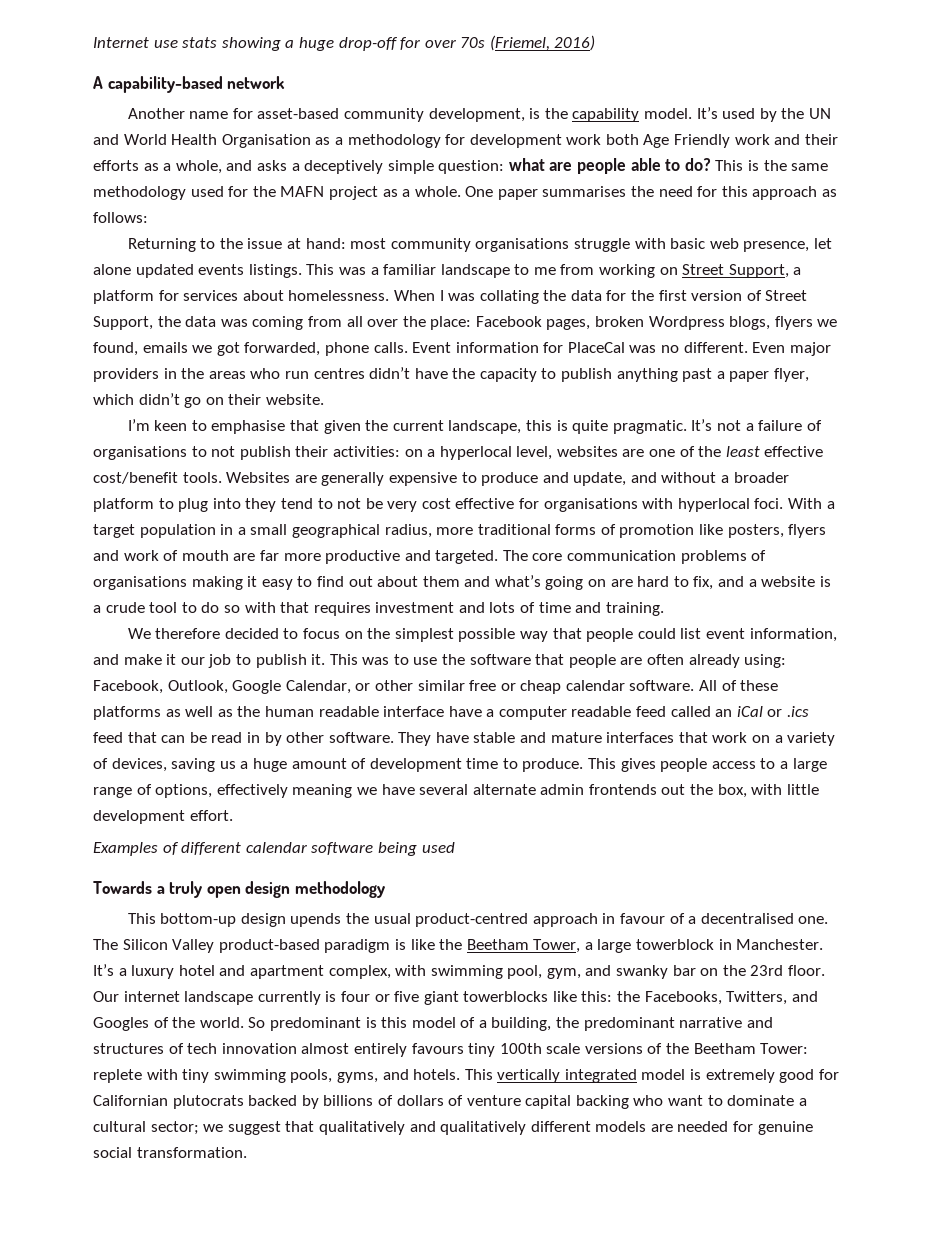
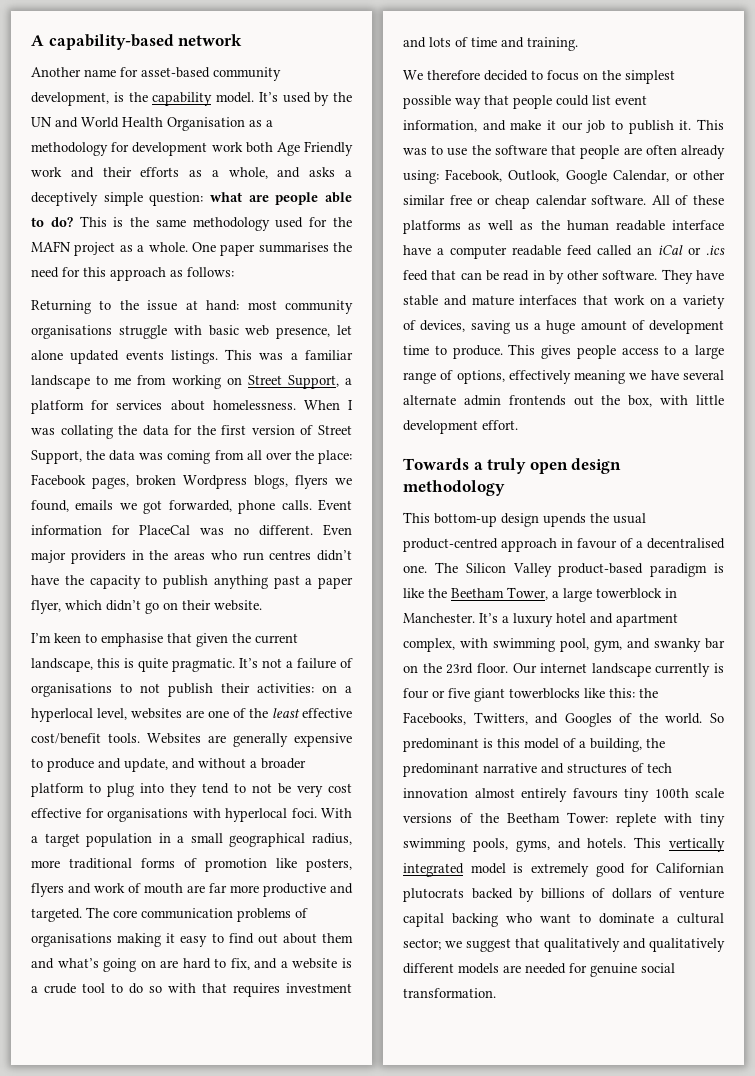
[93,35,596,51] Internet use stats showing a huge drop-off for over 70s (Friemel, 2016) // -> (31, 40) none
[93,842,455,856] // Examples of different calendar software being used -> (518, 425) none

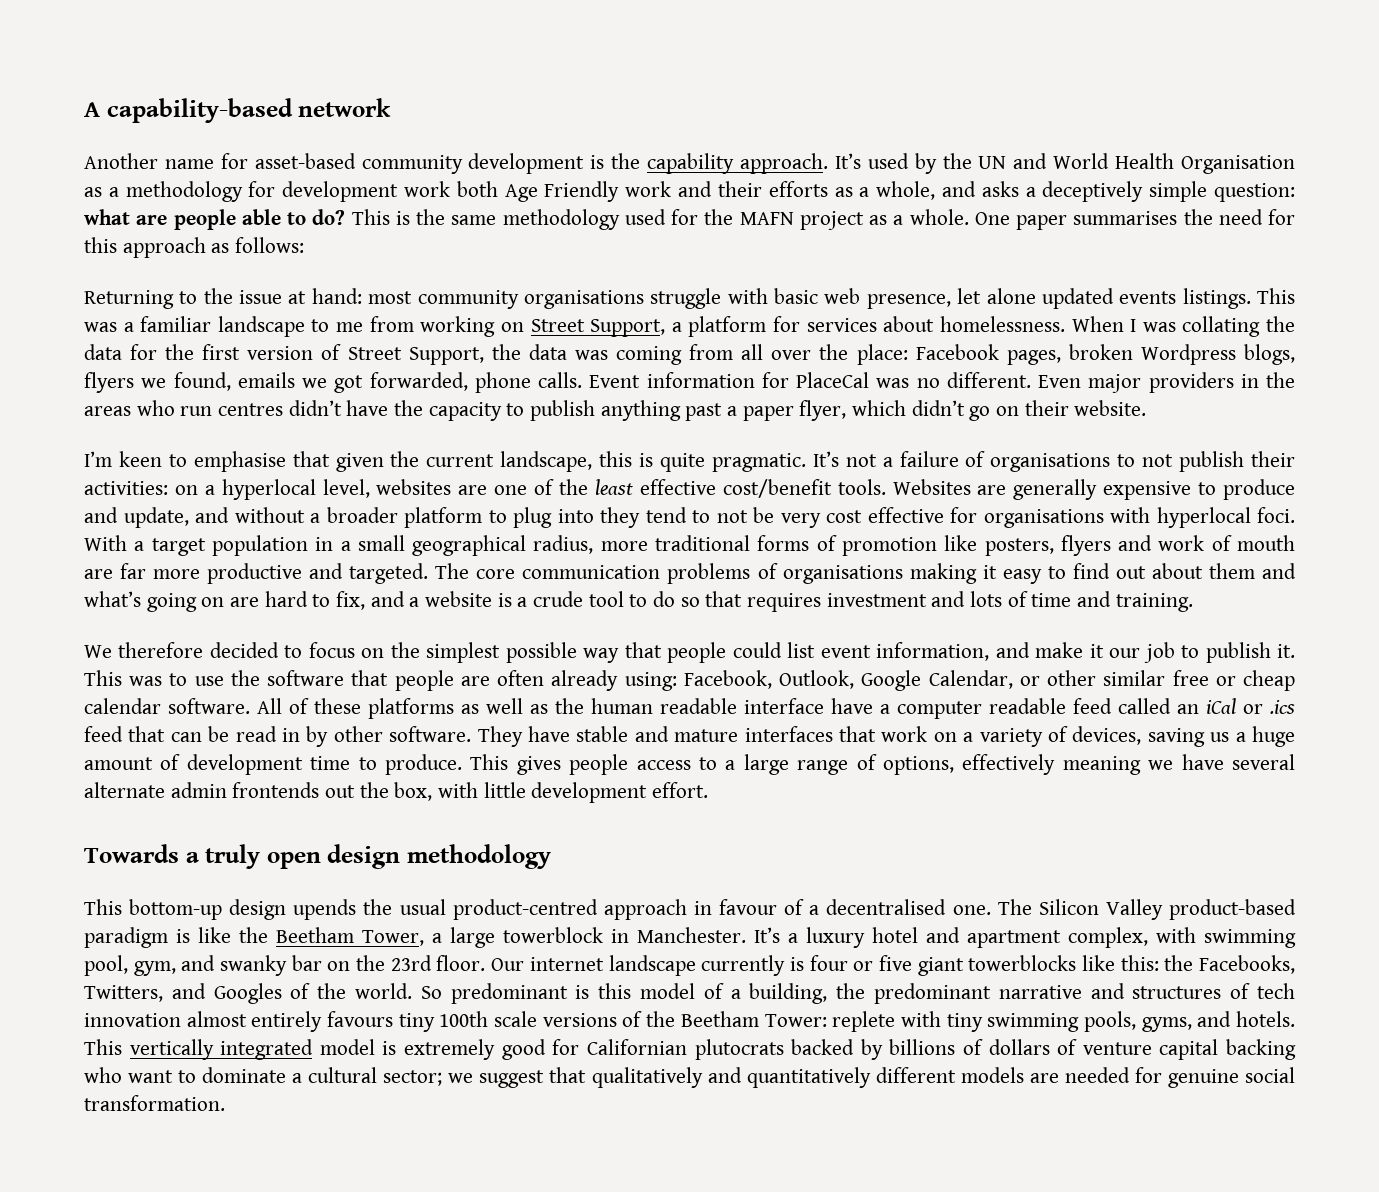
[31,92,109,106] development, -> [468,153,585,174] development
[216,92,254,103] model. -> [740,153,829,174] approach.
[168,983,196,993] with -> (700, 602) none
[649,938,725,952] qualitatively -> [746,1067,871,1088] quantitatively

